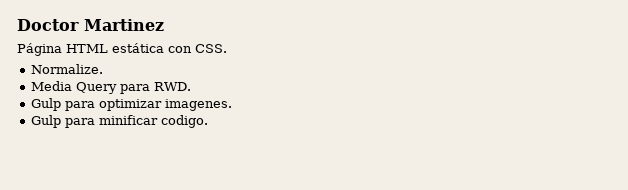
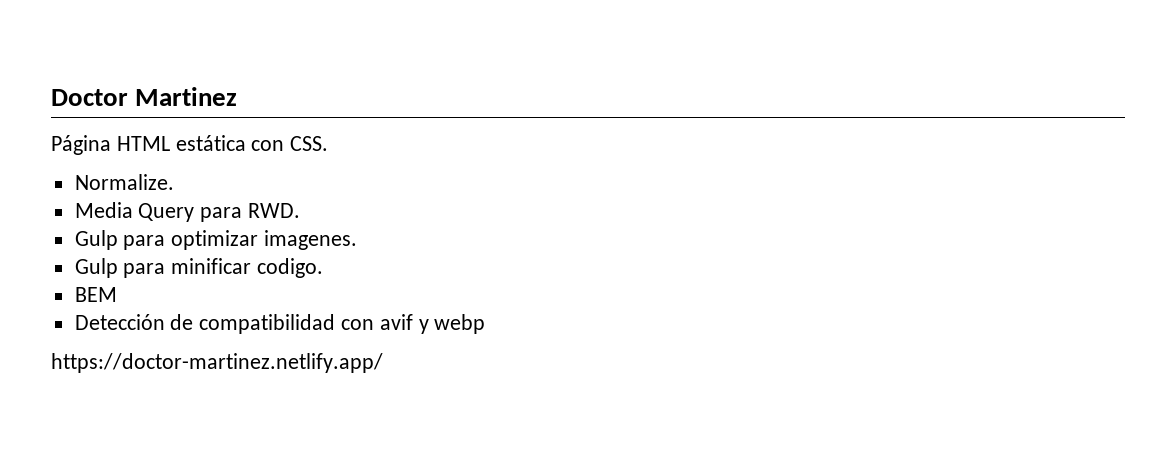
(208, 121) none -> [74,287,117,302] [74,314,486,334] [51,353,383,373] // BEM // Detección de compatibilidad con avif y webp // https://doctor-martinez.netlify.app/

